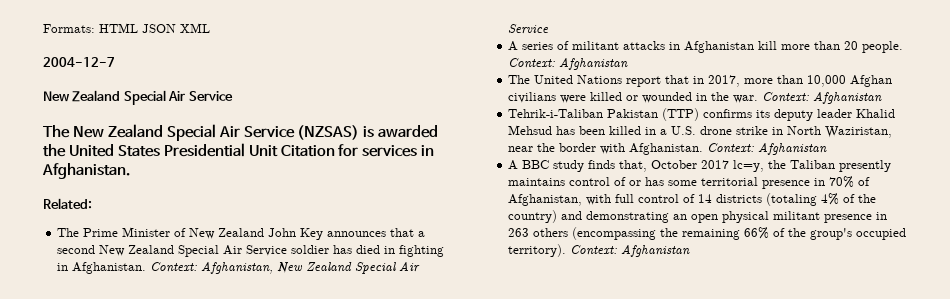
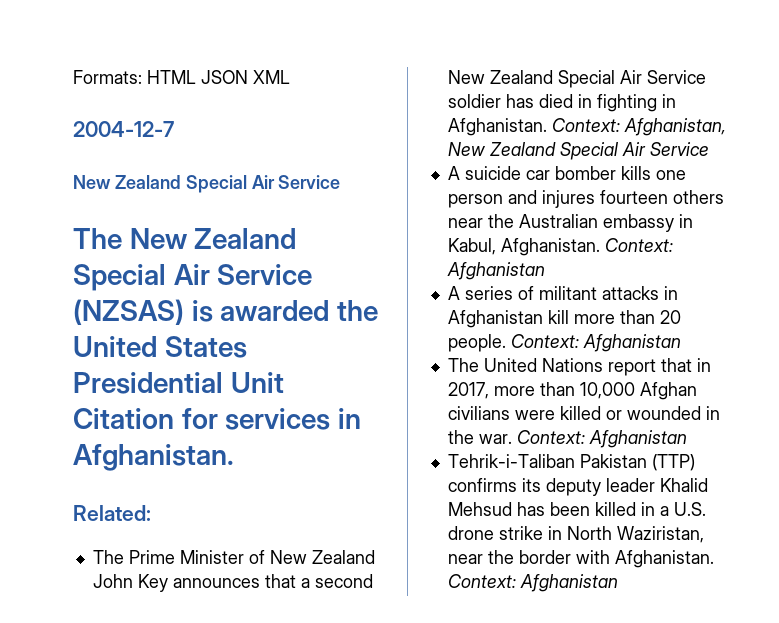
(550, 29) none -> [447,166,686,180] [447,190,724,208] [447,214,693,232] [447,238,673,256] [446,262,545,280] // A suicide car bomber kills one person and injures fourteen others near the Australian embassy in Kabul, Afghanistan. Context: Afghanistan
[508,160,892,172] [508,176,871,189] [508,193,877,206] [508,210,888,223] [508,227,907,240] [508,244,691,257] // A BBC study finds that, October 2017 lc=y, the Taliban presently maintains control of or has some territorial presence in 70% of Afghanistan, with full control of 14 districts (totaling 4% of the country) and demonstrating an open physical militant presence in 263 others (encompassing the remaining 66% of the group's occupied territory). Context: Afghanistan -> (618, 583) none

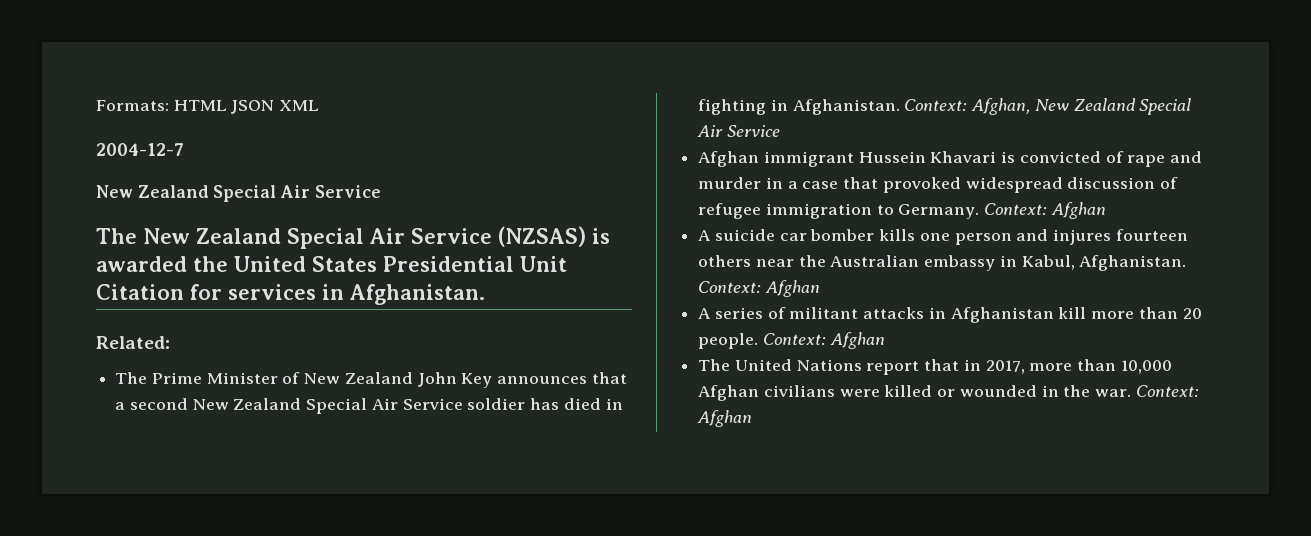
[623,118,726,136] [447,142,709,160] Afghanistan, New Zealand Special Air Service -> [971,98,1192,115] [697,125,780,137] [698,151,1203,167] [698,177,1179,193] [698,202,1106,219] Afghan, New Zealand Special Air Service // Afghan immigrant Hussein Khavari is convicted of rape and murder in a case that provoked widespread discussion of refugee immigration to Germany. Context: Afghan
[446,262,545,280] Afghanistan -> [764,280,820,297] Afghan
[582,334,681,352] Afghanistan -> [829,332,885,349] Afghan
[588,430,687,448] [447,454,695,471] [447,478,708,496] [447,502,706,516] [447,526,704,543] [447,550,714,568] [447,574,618,592] Afghanistan // Tehrik-i-Taliban Pakistan (TTP) confirms its deputy leader Khalid Mehsud has been killed in a U.S. drone strike in North Waziristan, near the border with Afghanistan. Context: Afghanistan -> [697,410,753,427] Afghan

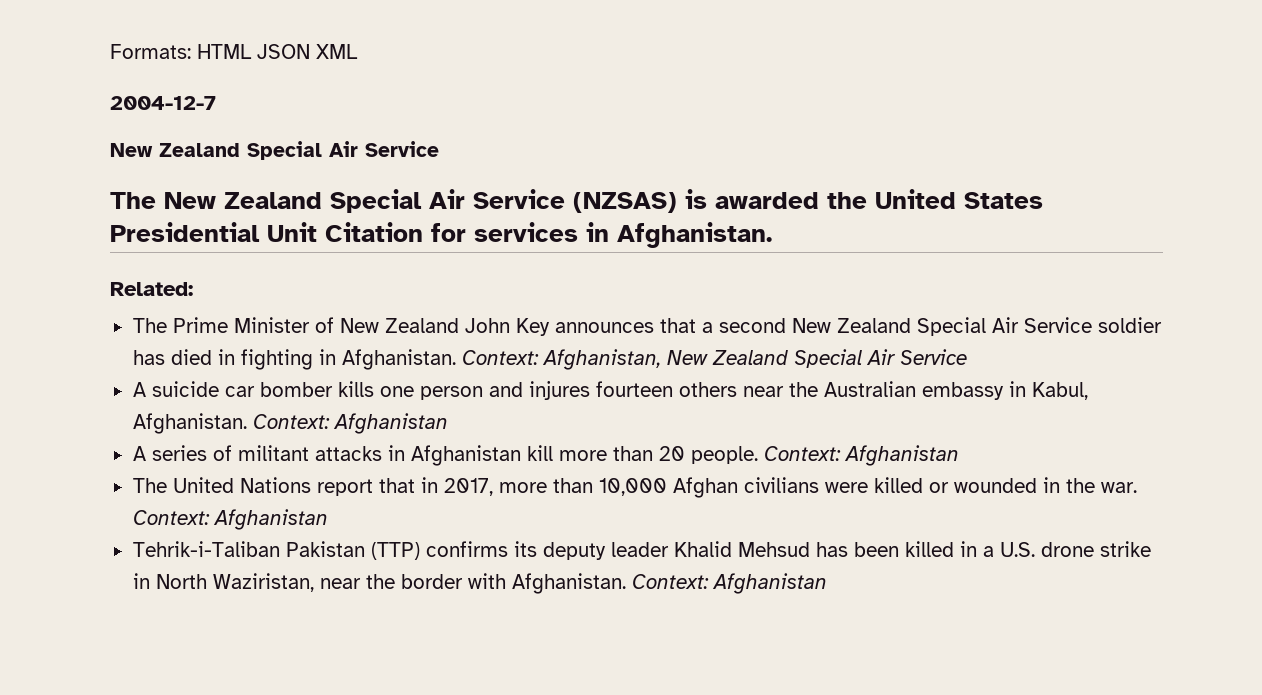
[971,98,1192,115] [697,125,780,137] [698,151,1203,167] [698,177,1179,193] [698,202,1106,219] Afghan, New Zealand Special Air Service // Afghan immigrant Hussein Khavari is convicted of rape and murder in a case that provoked widespread discussion of refugee immigration to Germany. Context: Afghan -> [541,349,967,370] Afghanistan, New Zealand Special Air Service
[764,280,820,297] Afghan -> [332,413,448,434] Afghanistan
[829,332,885,349] Afghan -> [843,445,959,466] Afghanistan
[697,410,753,427] Afghan -> [212,509,328,530] [132,541,1151,560] [132,573,827,594] Afghanistan // Tehrik-i-Taliban Pakistan (TTP) confirms its deputy leader Khalid Mehsud has been killed in a U.S. drone strike in North Waziristan, near the border with Afghanistan. Context: Afghanistan

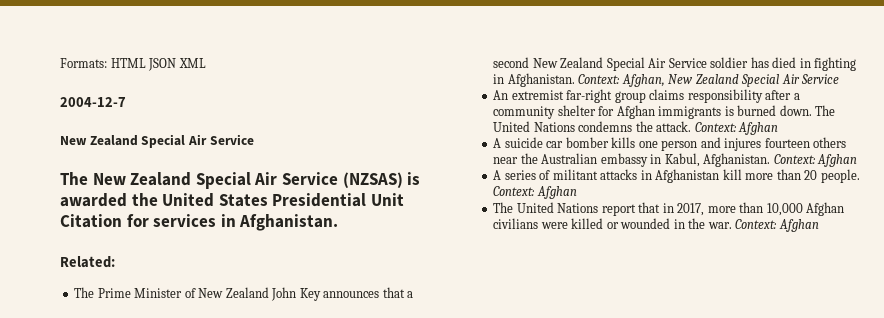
[541,349,967,370] Afghanistan, New Zealand Special Air Service -> [621,74,840,87] [493,89,800,103] [493,105,836,119] [493,121,779,135] Afghan, New Zealand Special Air Service // An extremist far-right group claims responsibility after a community shelter for Afghan immigrants is burned down. The United Nations condemns the attack. Context: Afghan
[332,413,448,434] Afghanistan -> [817,154,858,167] Afghan
[843,445,959,466] Afghanistan -> [536,186,577,199] Afghan
[212,509,328,530] [132,541,1151,560] [132,573,827,594] Afghanistan // Tehrik-i-Taliban Pakistan (TTP) confirms its deputy leader Khalid Mehsud has been killed in a U.S. drone strike in North Waziristan, near the border with Afghanistan. Context: Afghanistan -> [778,219,819,232] Afghan

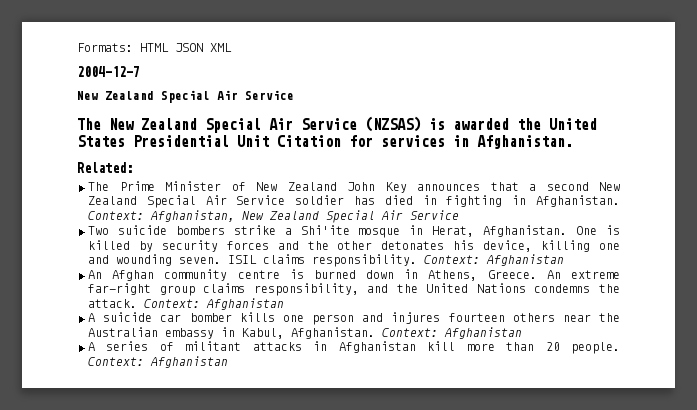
[621,74,840,87] [493,89,800,103] [493,105,836,119] Afghan, New Zealand Special Air Service // An extremist far-right group claims responsibility after a community shelter for Afghan immigrants is burned down. The -> [150,210,459,223] [88,225,621,238] [88,240,621,252] [88,254,564,267] [88,269,620,281] [88,283,418,296] Afghanistan, New Zealand Special Air Service // Two suicide bombers strike a Shi'ite mosque in Herat, Afghanistan. One is killed by security forces and the other detonates his device, killing one and wounding seven. ISIL claims responsibility. Context: Afghanistan // An Afghan community centre is burned down in Athens, Greece. An extreme far-right group claims responsibility, and the
[738,122,779,135] Afghan -> [206,298,284,310] Afghanistan
[817,154,858,167] Afghan -> [444,327,522,339] Afghanistan
[536,186,577,199] [493,202,845,216] [493,218,819,232] Afghan // The United Nations report that in 2017, more than 10,000 Afghan civilians were killed or wounded in the war. Context: Afghan -> [150,356,228,368] Afghanistan

